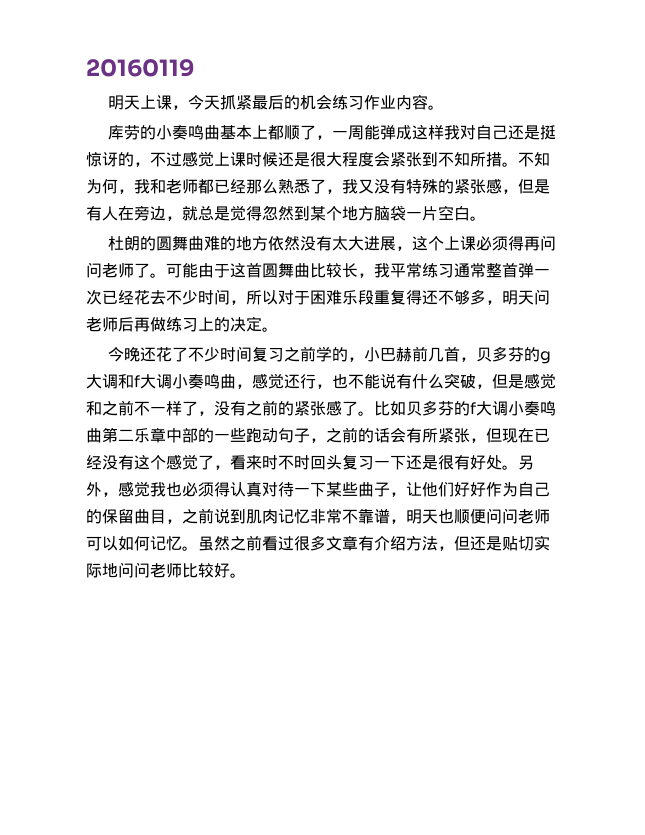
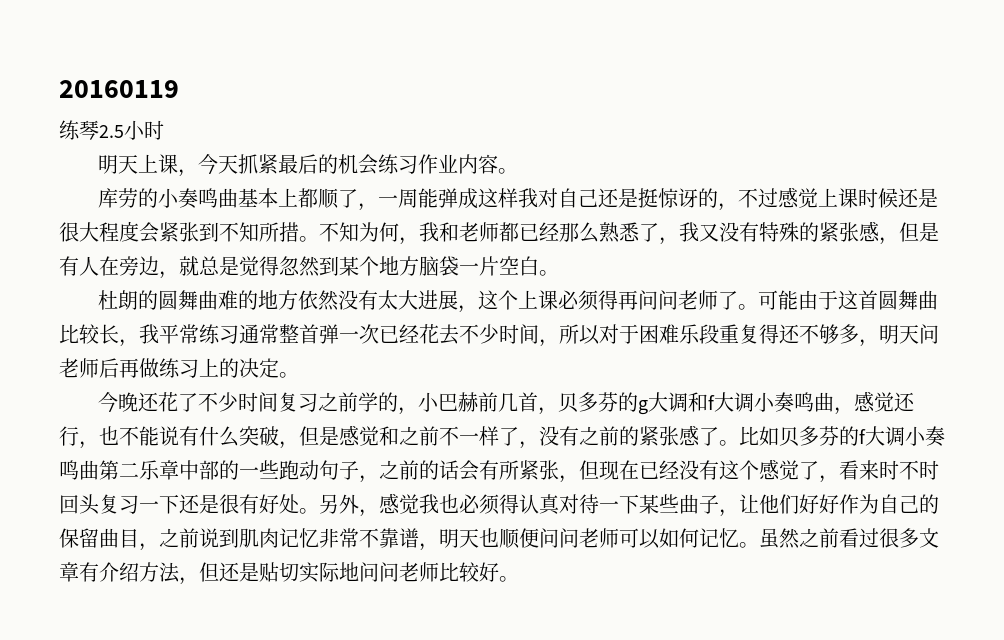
(194, 68) none -> [59,120,164,140] // 练琴2.5小时

